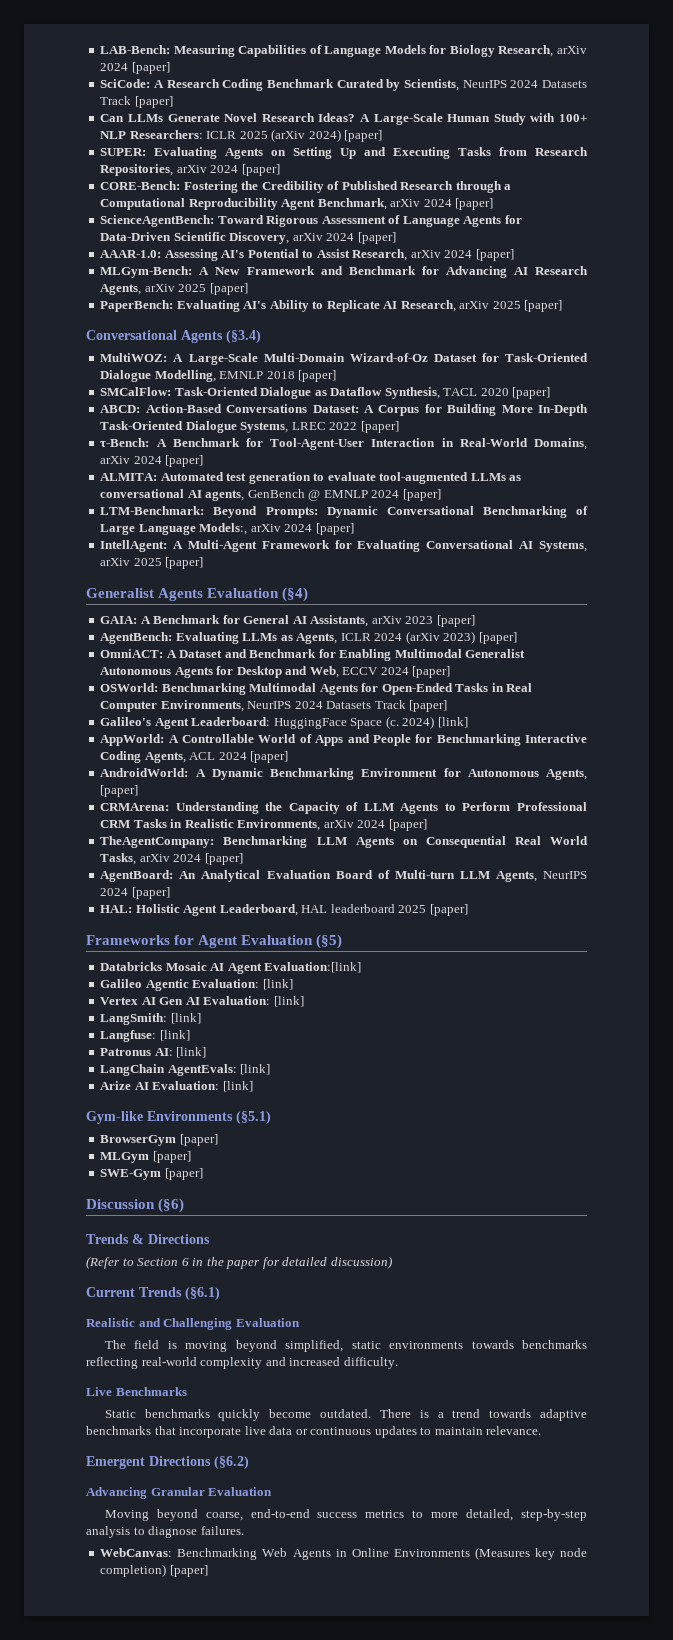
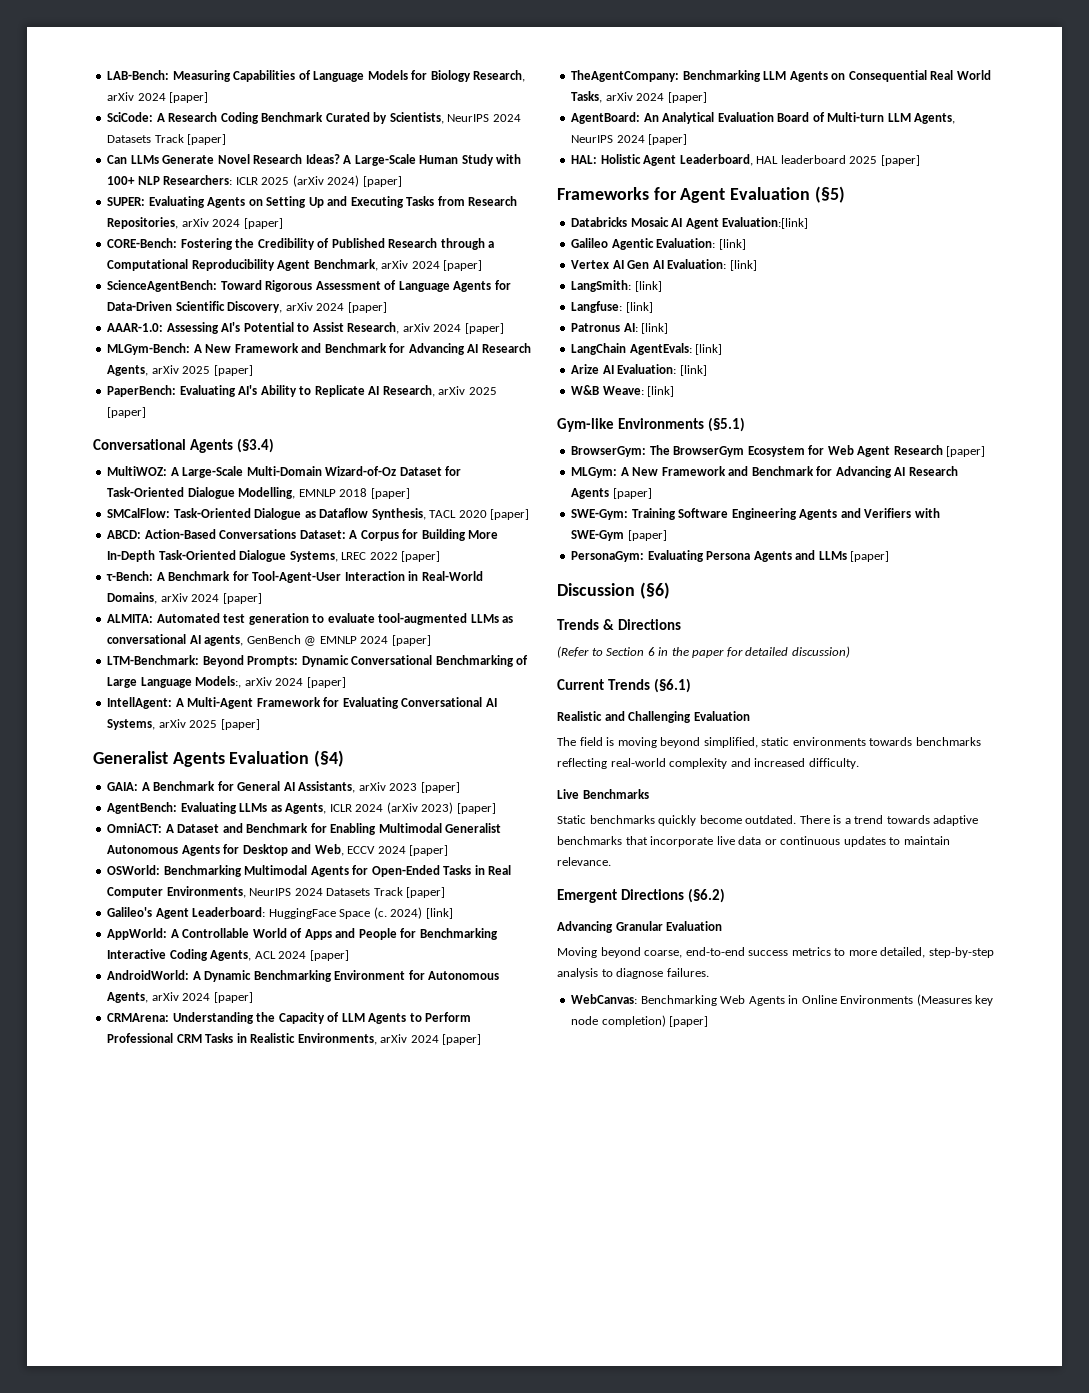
(587, 774) none -> [151,992,211,1001] arXiv 2024
(253, 1086) none -> [571,385,675,397] // W&B Weave: [link]
[100,1134,218,1146] [100,1151,191,1163] [100,1169,162,1180] BrowserGym [paper] // MLGym [paper] // SWE-Gym -> [571,445,986,457] [571,466,958,478] [571,488,652,499] [571,508,940,520] [571,530,667,541] [571,550,847,562] BrowserGym: The BrowserGym Ecosystem for Web Agent Research [paper] // MLGym: A New Framework and Benchmark for Advancing AI Research Agents [paper] // SWE-Gym: Training Software Engineering Agents and Verifiers with SWE-Gym [paper] // PersonaGym: Evaluating Persona Agents and LLMs

